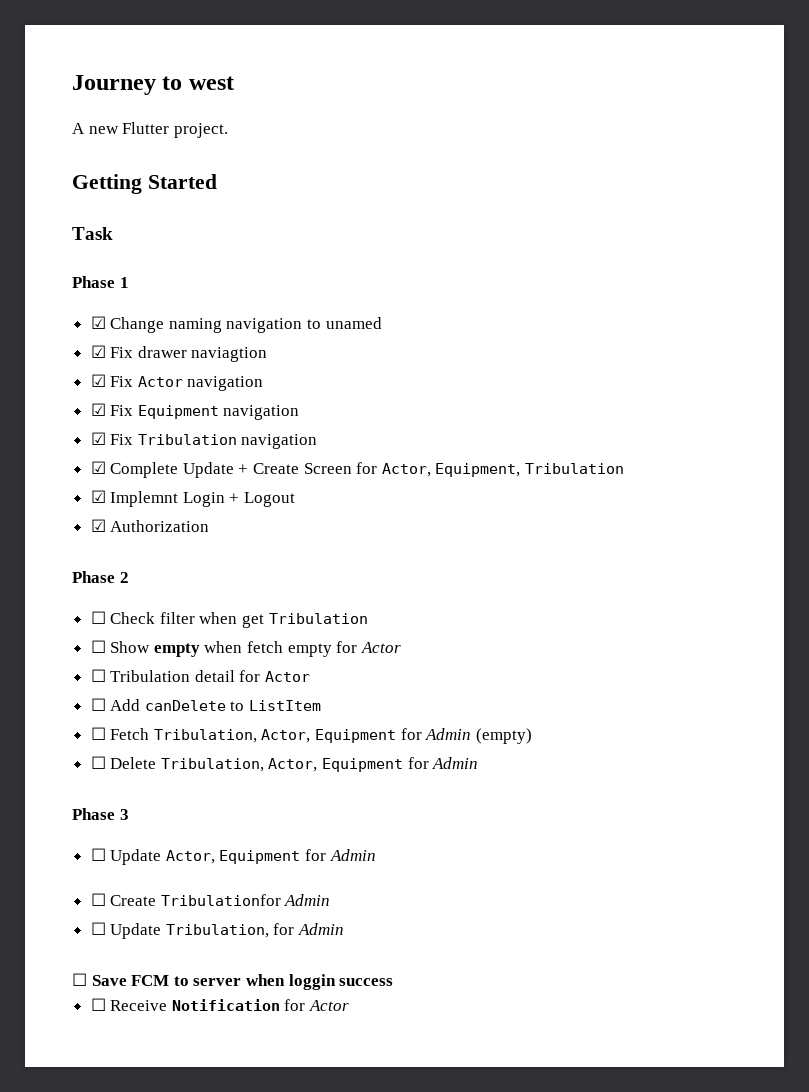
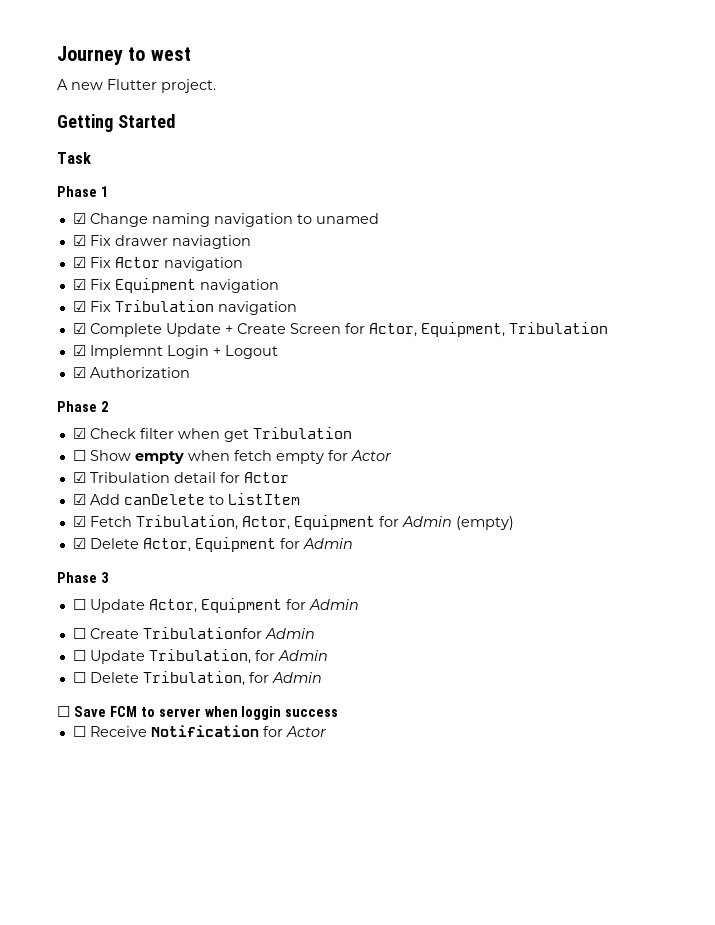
[90,611,106,624] ☐ -> [72,428,86,439] ☑
[90,669,106,682] ☐ -> [72,472,86,483] ☑
[90,698,106,711] ☐ -> [72,494,86,505] ☑
[90,727,106,740] ☐ -> [72,516,86,527] ☑
[90,756,264,772] ☐ Delete Tribulation, -> [72,538,139,549] ☑ Delete
(345, 929) none -> [72,671,322,686] // ☐ Delete Tribulation, for Admin

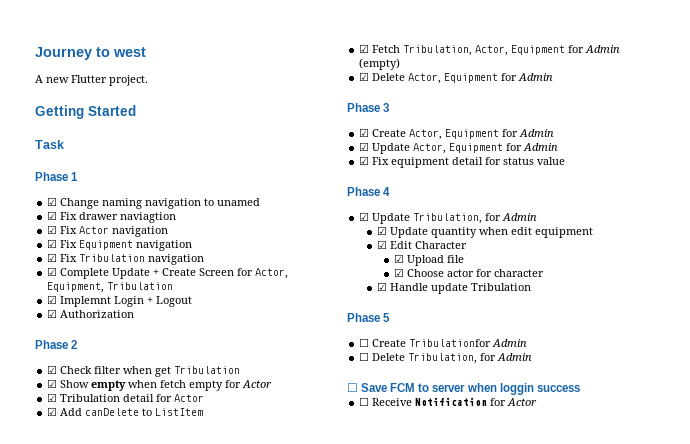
[72,450,86,461] ☐ -> [47,379,58,388] ☑
[72,599,86,610] ☐ -> [359,128,555,140] [359,142,370,151] ☑ Create Actor, Equipment for Admin // ☑
(359, 604) none -> [359,156,566,168] [347,187,391,196] [359,212,538,224] [376,226,593,238] [376,240,467,249] [394,254,465,266] [394,268,545,277] [376,282,531,294] [347,313,391,322] // ☑ Fix equipment detail for status value // Phase 4 // ☑ Update Tribulation, for Admin // ☑ Update quantity when edit equipment // ☑ Edit Character // ☑ Upload file // ☑ Choose actor for character // ☑ Handle update Tribulation // Phase 5
[72,649,328,664] // ☐ Update Tribulation, for Admin -> (528, 343) none

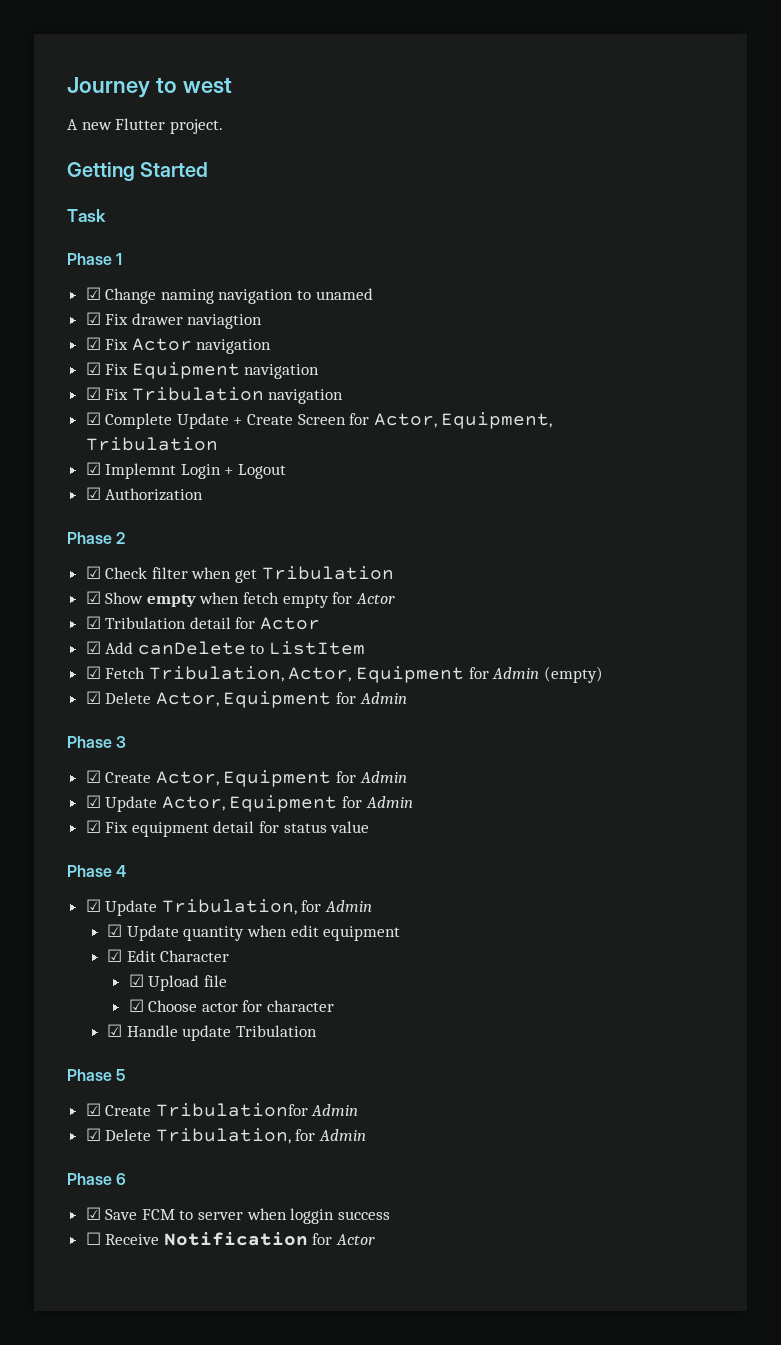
[359,338,370,347] ☐ -> [85,1103,101,1116] ☑
[359,352,370,361] ☐ -> [85,1128,101,1141] ☑
[347,383,358,392] ☐ -> [67,1173,127,1185] [85,1207,101,1220] Phase 6 // ☑

